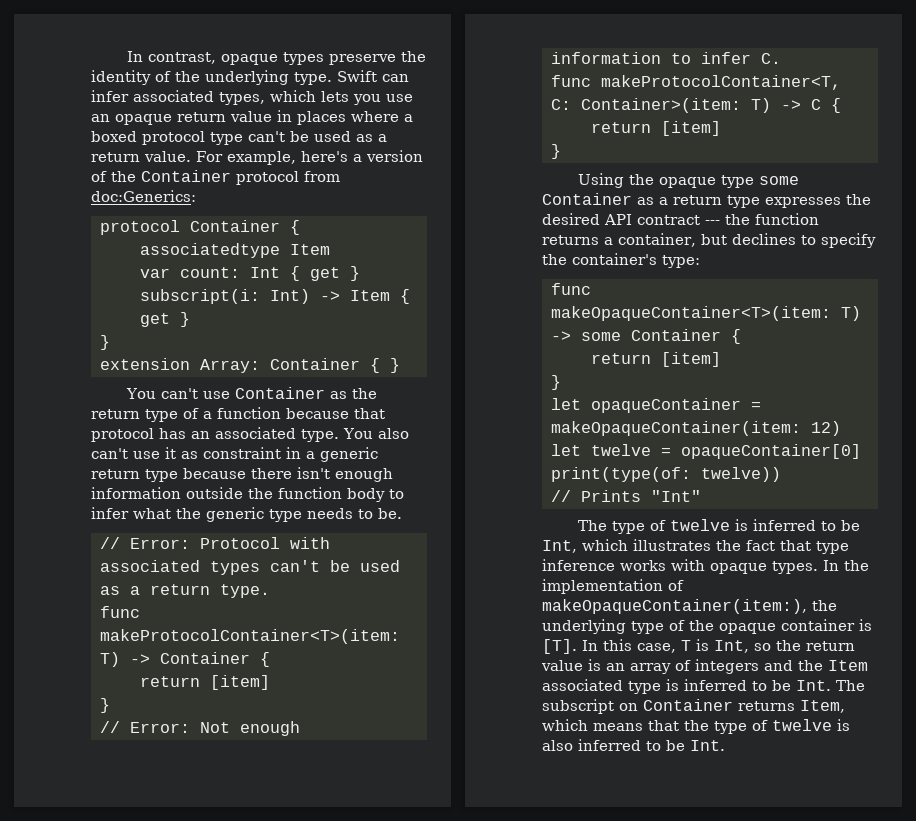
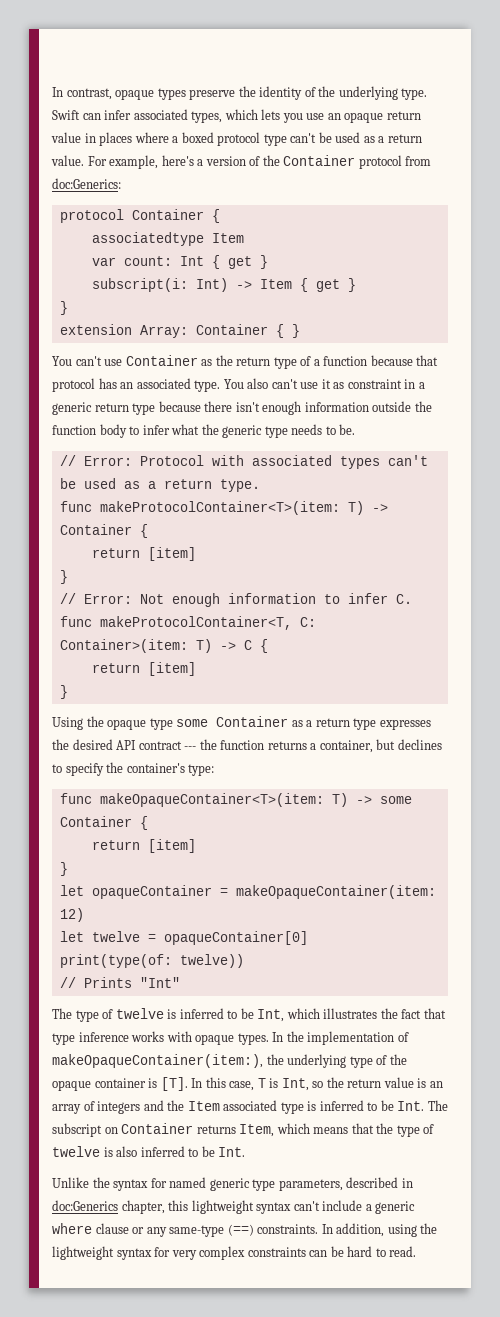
(725, 745) none -> [52,1177,413,1191] [52,1200,416,1214] [52,1223,438,1237] [52,1246,417,1260] // Unlike the syntax for named generic type parameters, described in doc:Generics chapter, this lightweight syntax can't include a generic where clause or any same-type (==) constraints. In addition, using the lightweight syntax for very complex constraints can be hard to read.

